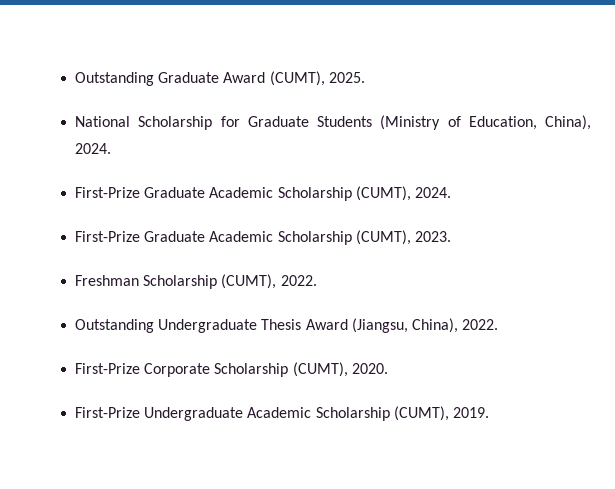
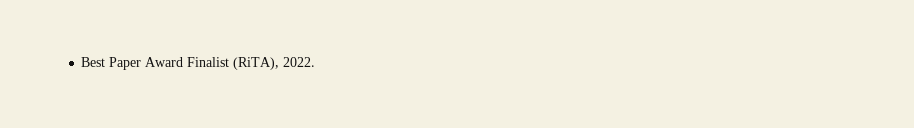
[75,71,365,86] [75,115,591,130] [75,143,112,154] [75,186,451,201] [75,230,451,245] [75,274,317,289] [75,318,499,333] [75,362,388,377] [75,406,489,421] Outstanding Graduate Award (CUMT), 2025. // National Scholarship for Graduate Students (Ministry of Education, China), 2024. // First-Prize Graduate Academic Scholarship (CUMT), 2024. // First-Prize Graduate Academic Scholarship (CUMT), 2023. // Freshman Scholarship (CUMT), 2022. // Outstanding Undergraduate Thesis Award (Jiangsu, China), 2022. // First-Prize Corporate Scholarship (CUMT), 2020. // First-Prize Undergraduate Academic Scholarship (CUMT), 2019. -> [81,57,316,70] Best Paper Award Finalist (RiTA), 2022.

